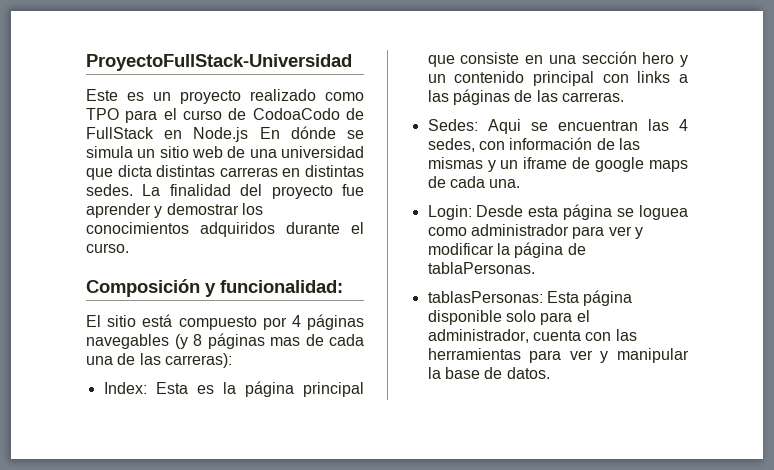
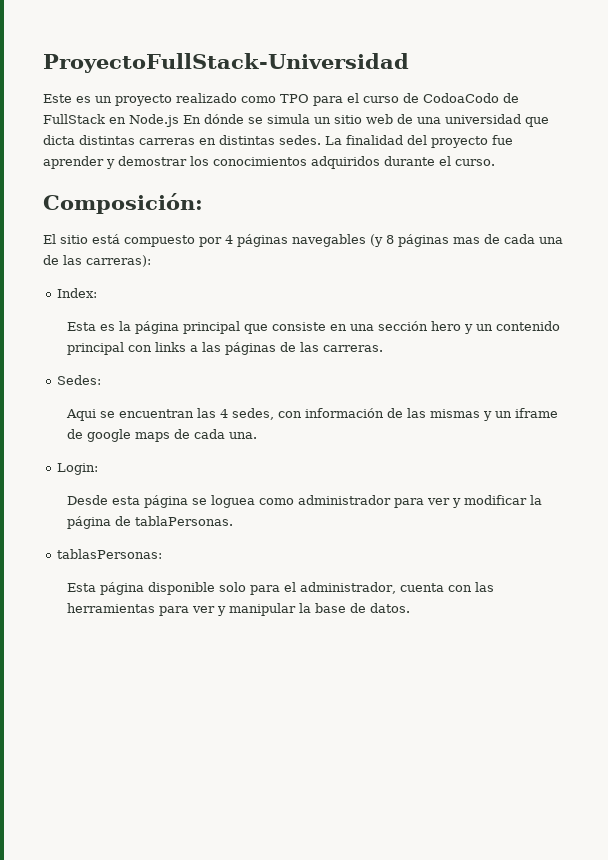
[86,279,343,297] Composición y funcionalidad: -> [43,193,203,214] Composición:
(147, 388) none -> (98, 293) //
(478, 125) none -> (102, 380) //
(472, 212) none -> (99, 469) //
(543, 297) none -> (163, 554) //

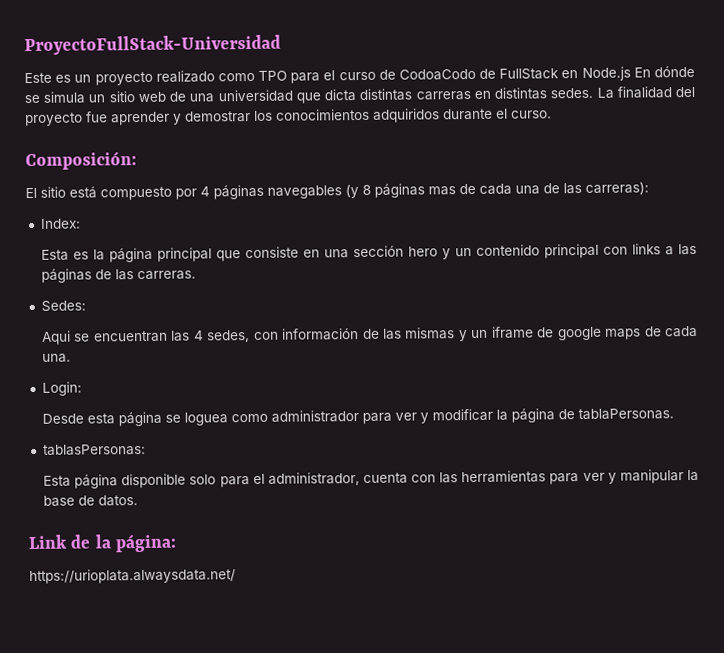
(410, 608) none -> [28,533,178,553] [29,568,236,585] // Link de la página: // https://urioplata.alwaysdata.net/

